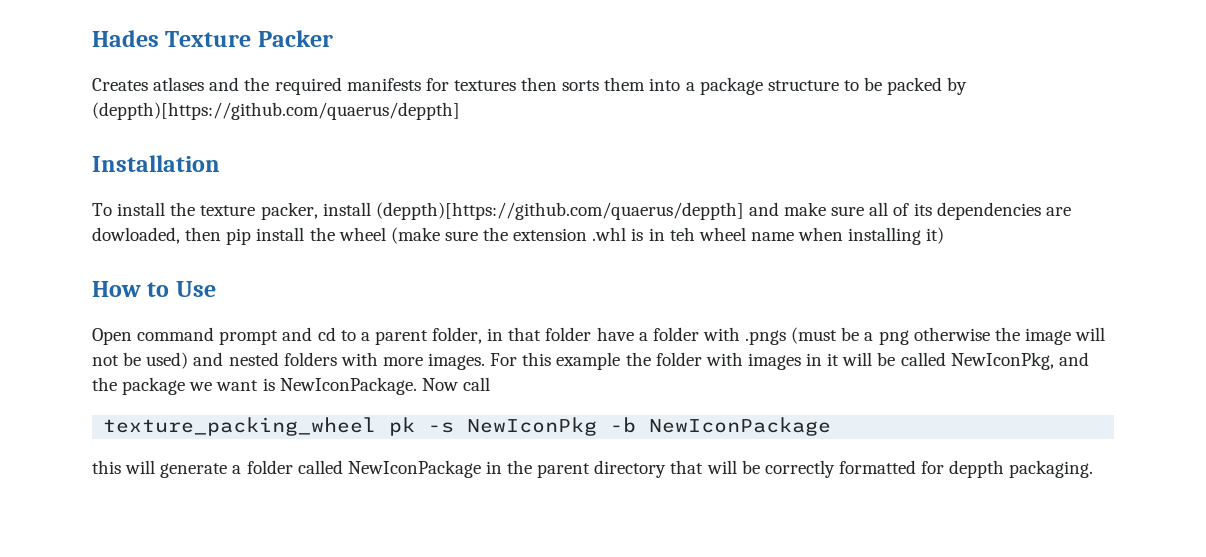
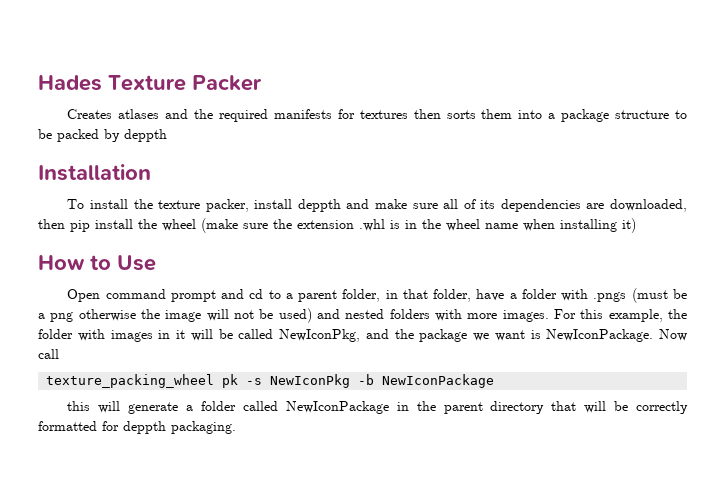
[92,102,460,120] (deppth)[https://github.com/quaerus/deppth] -> [124,129,167,142] deppth
[375,202,744,220] (deppth)[https://github.com/quaerus/deppth] -> [297,199,341,212] deppth
[92,227,180,244] dowloaded, -> [610,199,687,212] downloaded,
[669,227,695,241] teh -> [422,219,441,229] the
[545,327,592,341] folder -> [433,289,472,302] folder,
[556,352,621,370] example -> [608,309,663,322] example,

